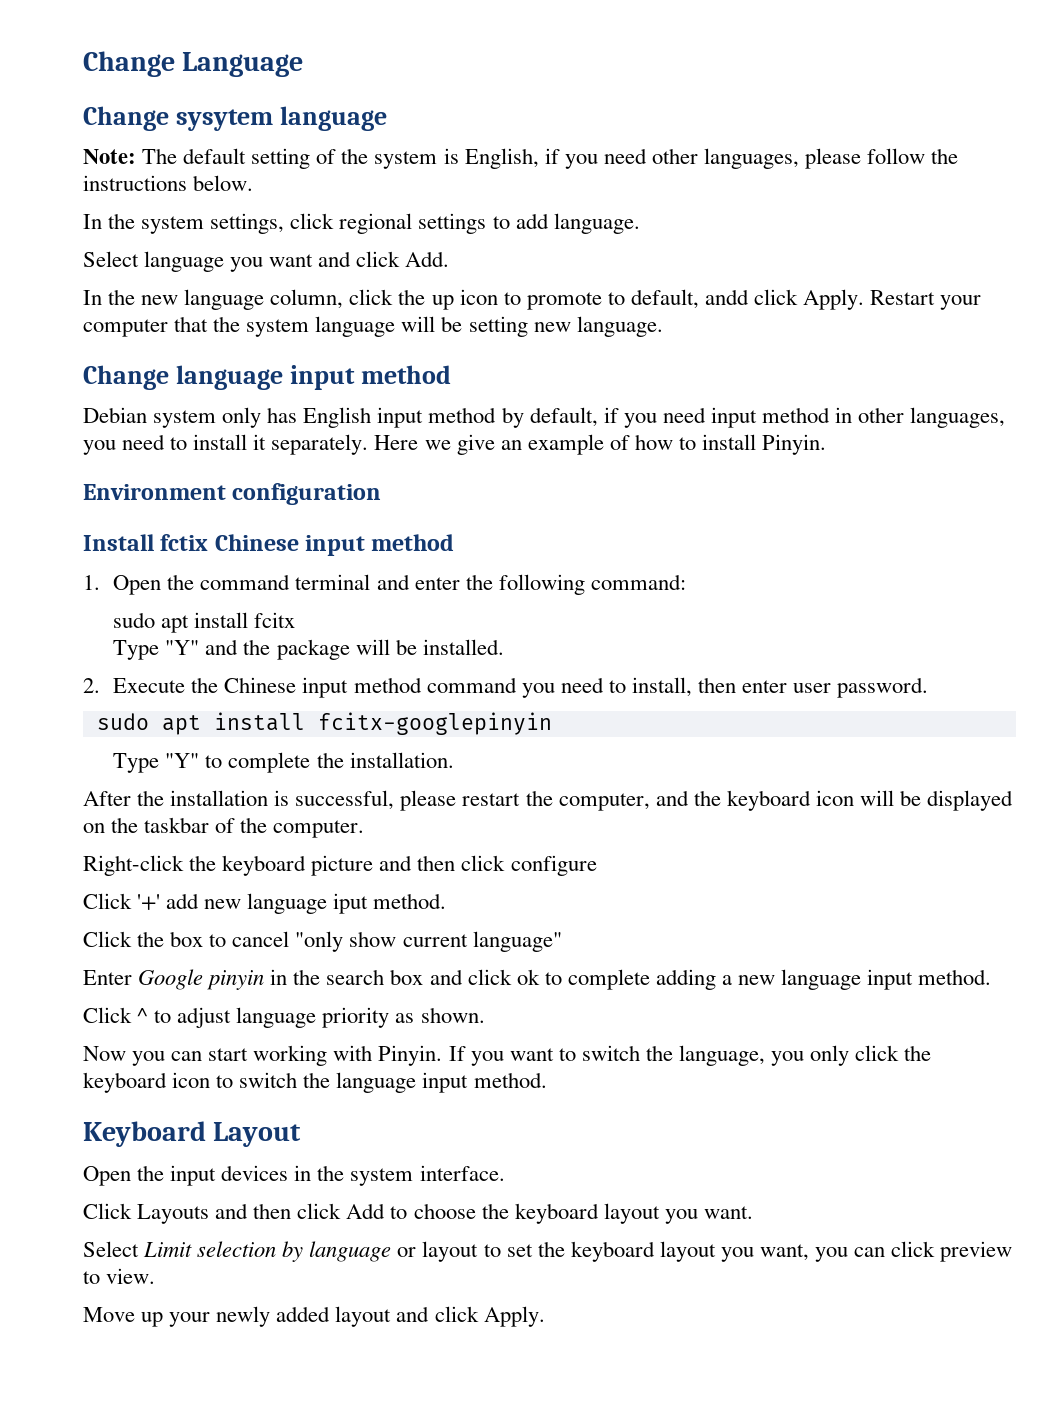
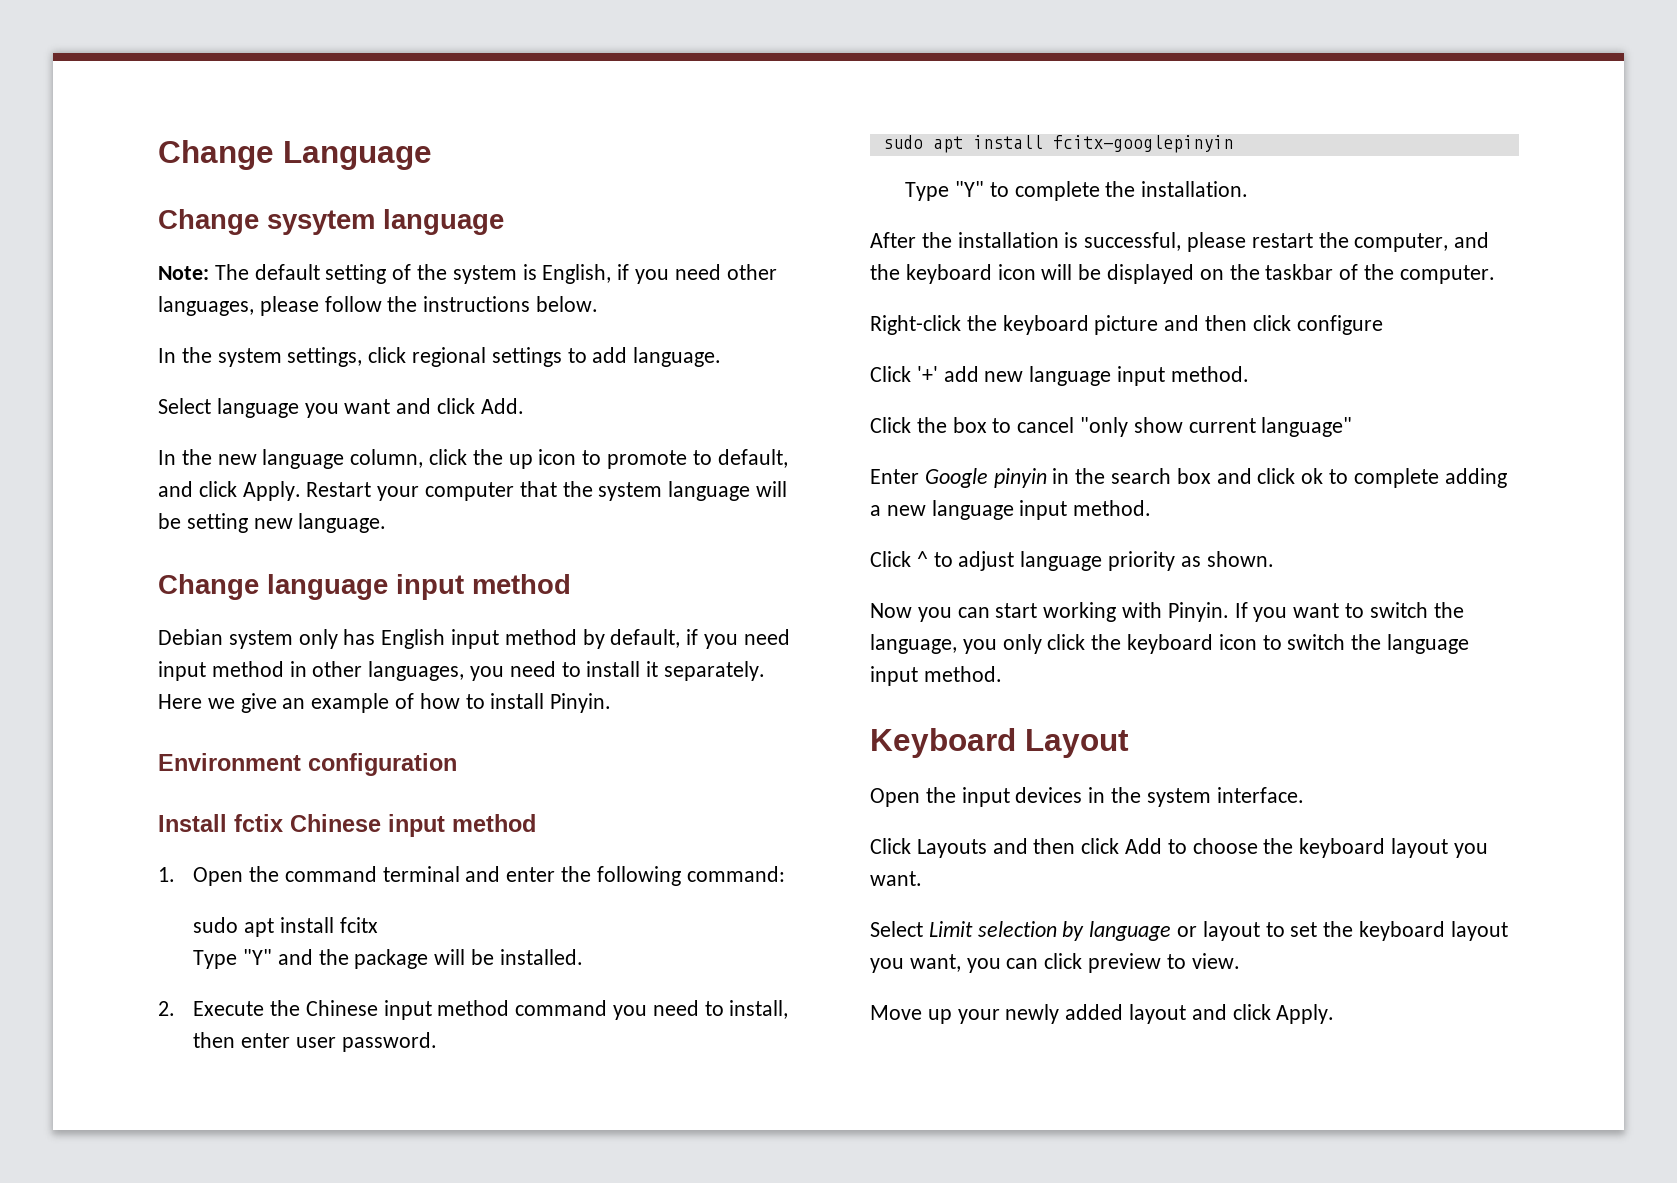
[704,289,749,305] andd -> [158,481,193,497] and
[333,893,369,914] iput -> [1117,366,1166,386] input

